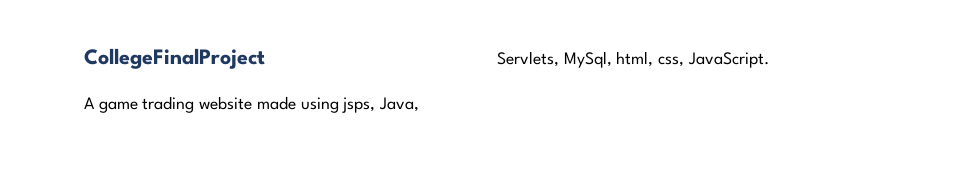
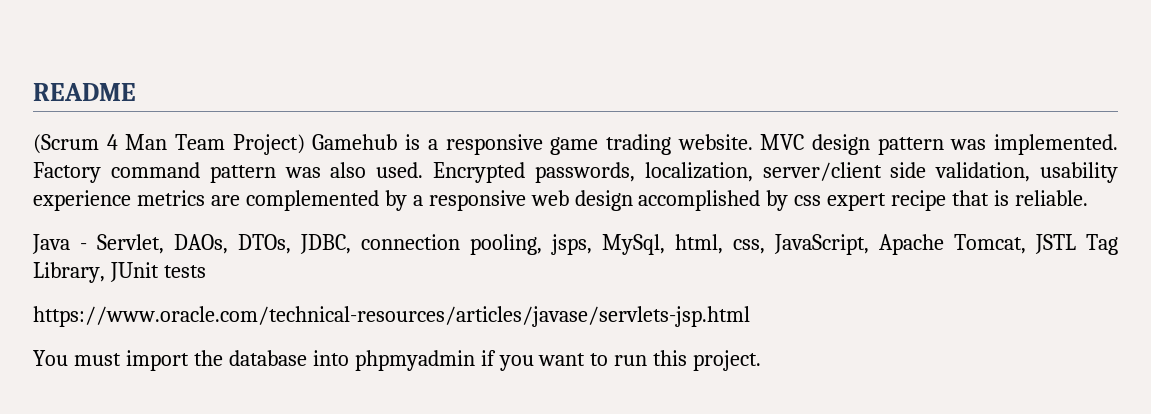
[84,48,265,69] [84,96,420,113] [497,51,769,68] CollegeFinalProject // A game trading website made using jsps, Java, Servlets, MySql, html, css, JavaScript. -> [33,83,136,101] [33,134,1118,155] [33,162,1118,183] [33,190,1089,211] [32,234,1118,255] [33,262,206,283] [33,306,750,327] [33,350,762,371] README // (Scrum 4 Man Team Project) Gamehub is a responsive game trading website. MVC design pattern was implemented. Factory command pattern was also used. Encrypted passwords, localization, server/client side validation, usability experience metrics are complemented by a responsive web design accomplished by css expert recipe that is reliable. // Java - Servlet, DAOs, DTOs, JDBC, connection pooling, jsps, MySql, html, css, JavaScript, Apache Tomcat, JSTL Tag Library, JUnit tests // https://www.oracle.com/technical-resources/articles/javase/servlets-jsp.html // You must import the database into phpmyadmin if you want to run this project.

